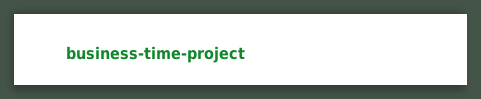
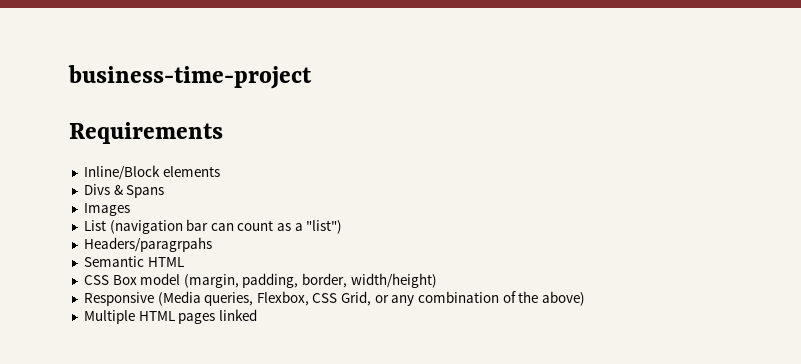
(245, 54) none -> [69,122,223,144] [83,165,220,180] [83,184,165,198] [83,203,130,216] [83,219,343,234] [83,237,212,252] [83,256,184,267] [83,273,437,288] [83,291,585,306] [83,309,257,324] // Requirements // Inline/Block elements // Divs & Spans // Images // List (navigation bar can count as a "list") // Headers/paragrpahs // Semantic HTML // CSS Box model (margin, padding, border, width/height) // Responsive (Media queries, Flexbox, CSS Grid, or any combination of the above) // Multiple HTML pages linked

